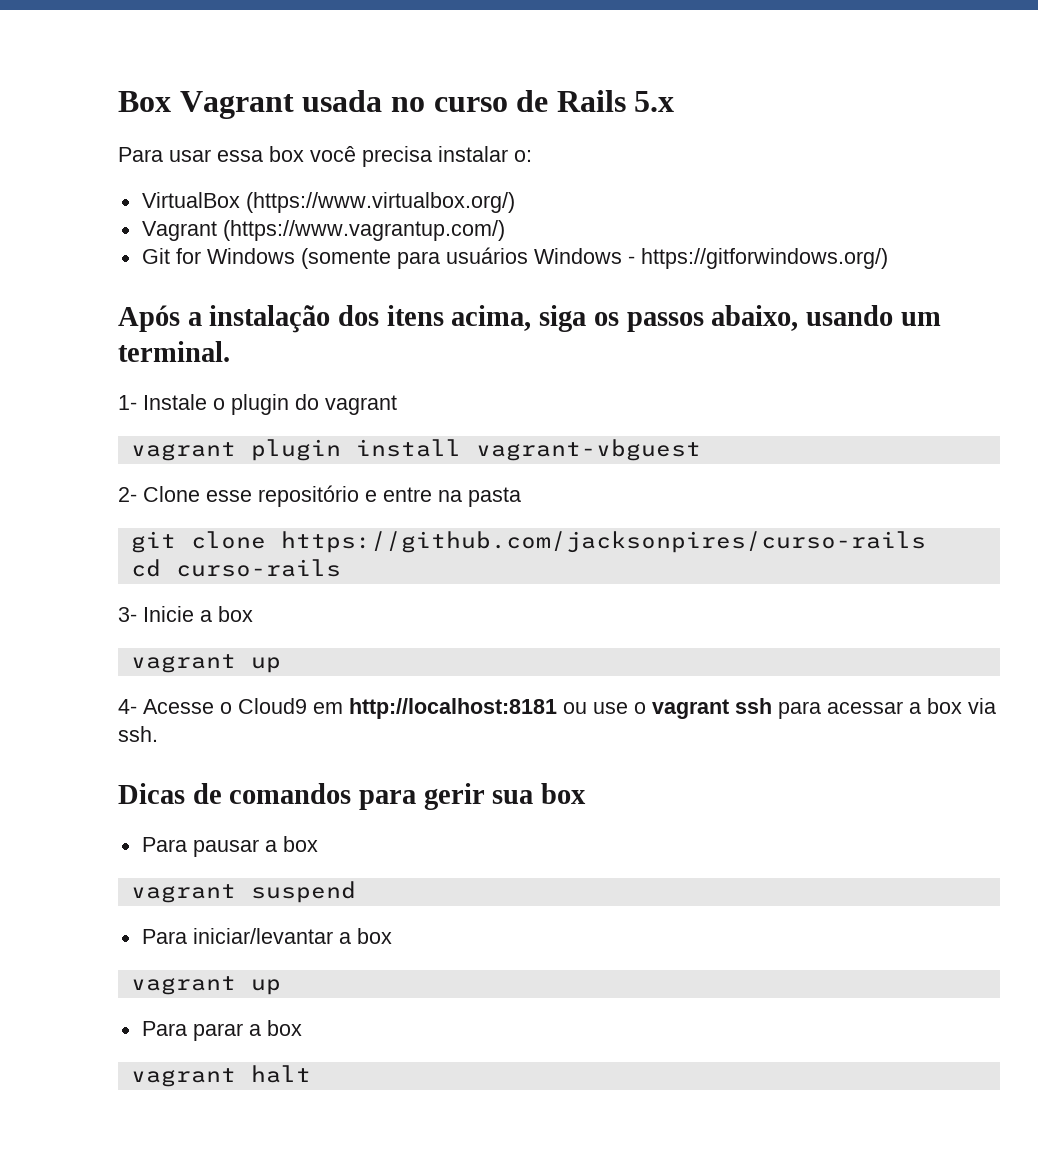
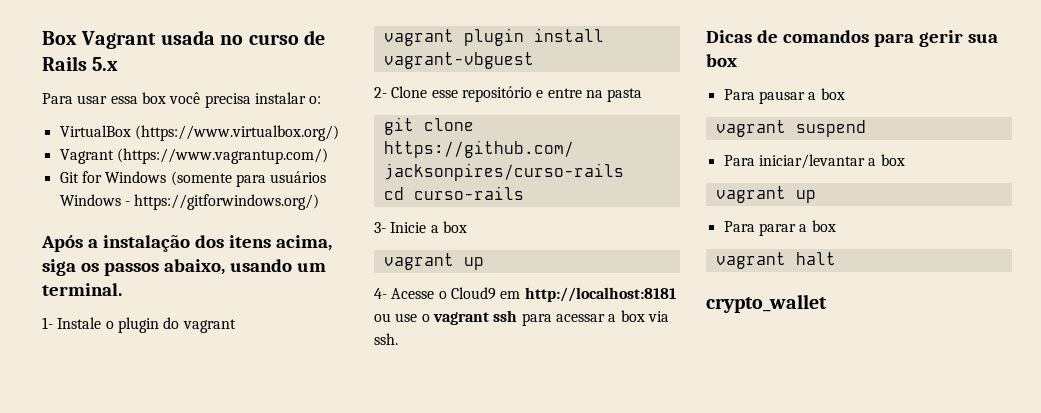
(311, 1074) none -> [706,294,827,313] // crypto_wallet

